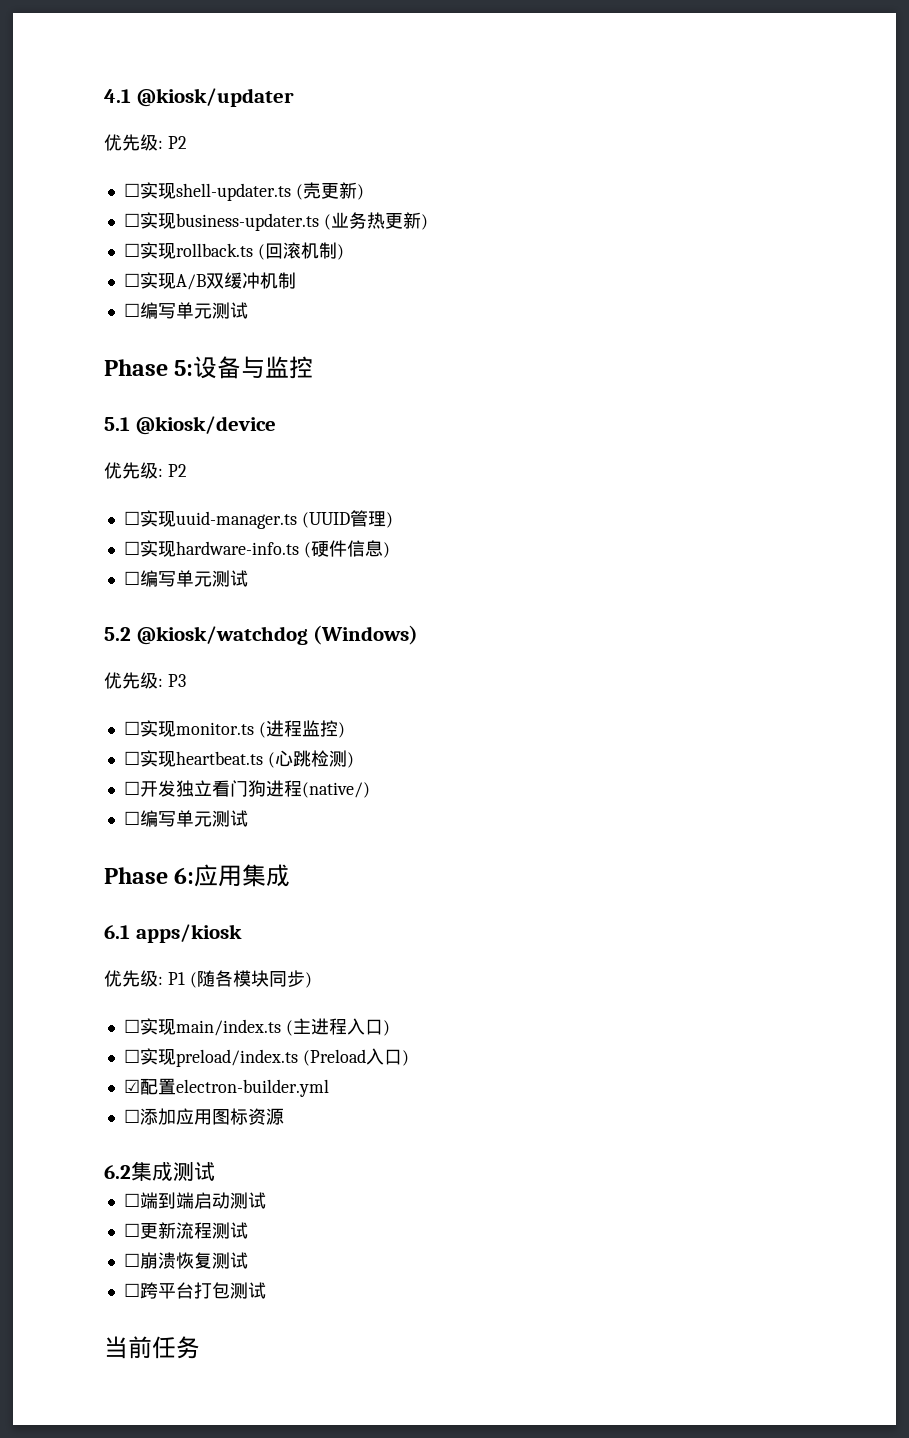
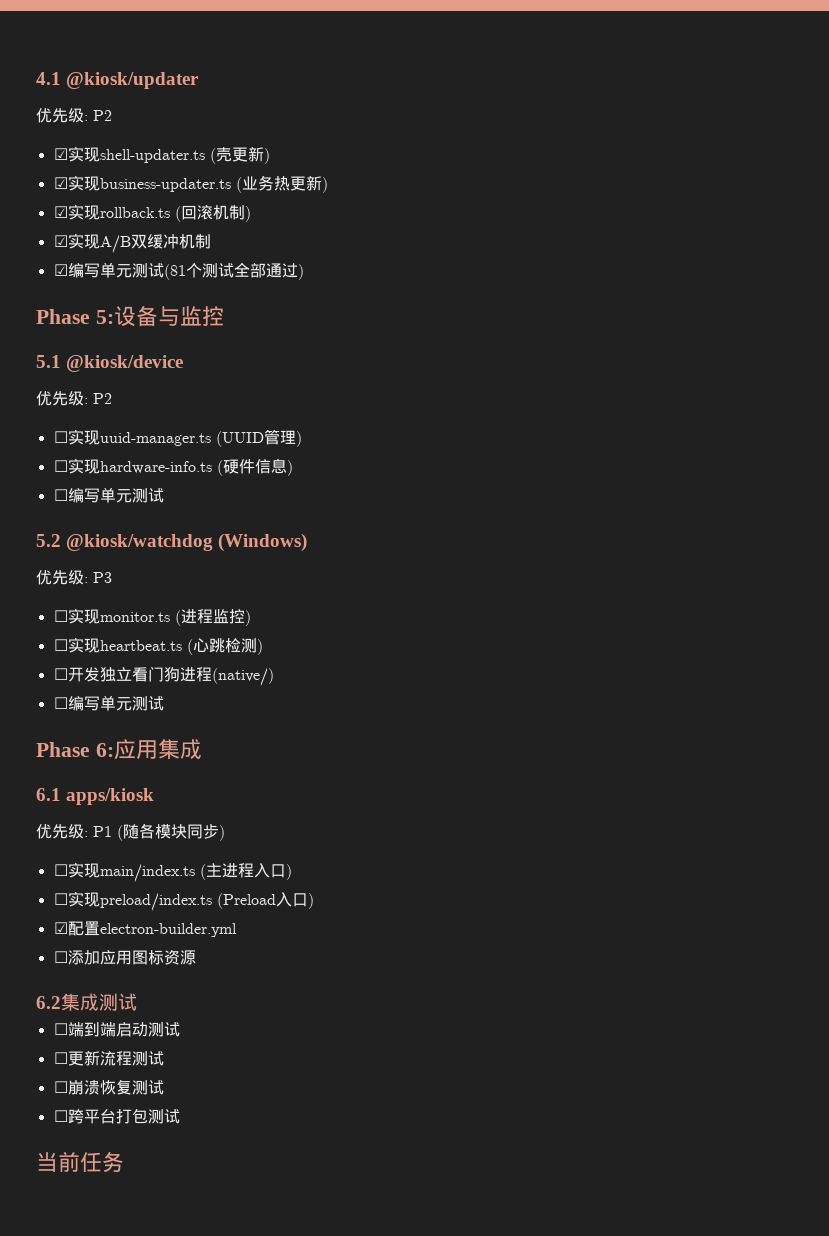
[123,183,140,197] ☐ -> [53,148,68,160] ☑
[123,213,140,227] ☐ -> [53,177,68,189] ☑
[123,243,140,257] ☐ -> [53,206,68,218] ☑
[123,273,140,287] ☐ -> [53,235,68,247] ☑
[123,302,248,319] ☐编写单元测试 -> [53,262,304,280] ☑编写单元测试(81个测试全部通过)

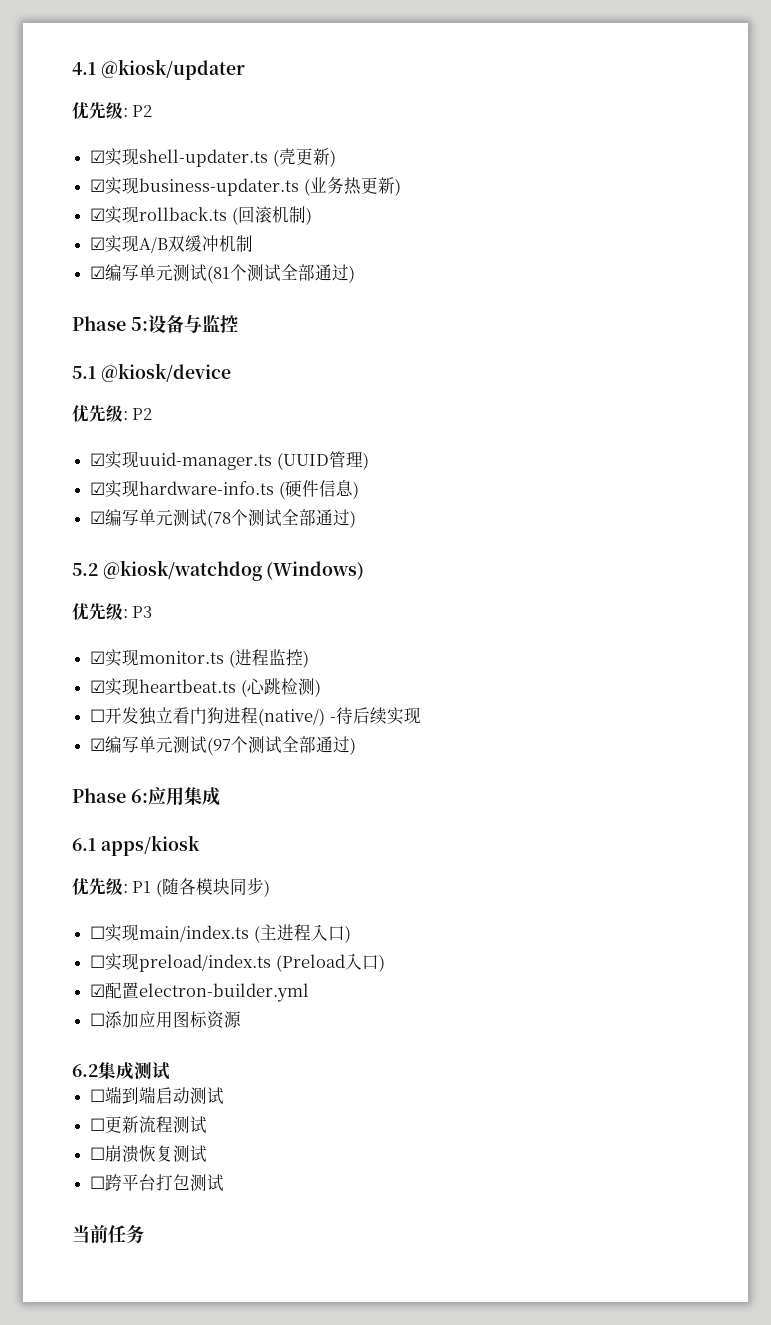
[53,431,68,443] ☐ -> [90,453,106,466] ☑
[53,460,68,472] ☐ -> [90,482,106,495] ☑
[53,487,164,503] ☐编写单元测试 -> [90,509,357,528] ☑编写单元测试(78个测试全部通过)
[53,610,68,622] ☐ -> [90,651,106,664] ☑
[53,639,68,651] ☐ -> [90,680,106,693] ☑
[53,695,164,711] // ☐编写单元测试 -> [329,707,421,725] [90,736,357,755] -待后续实现 // ☑编写单元测试(97个测试全部通过)

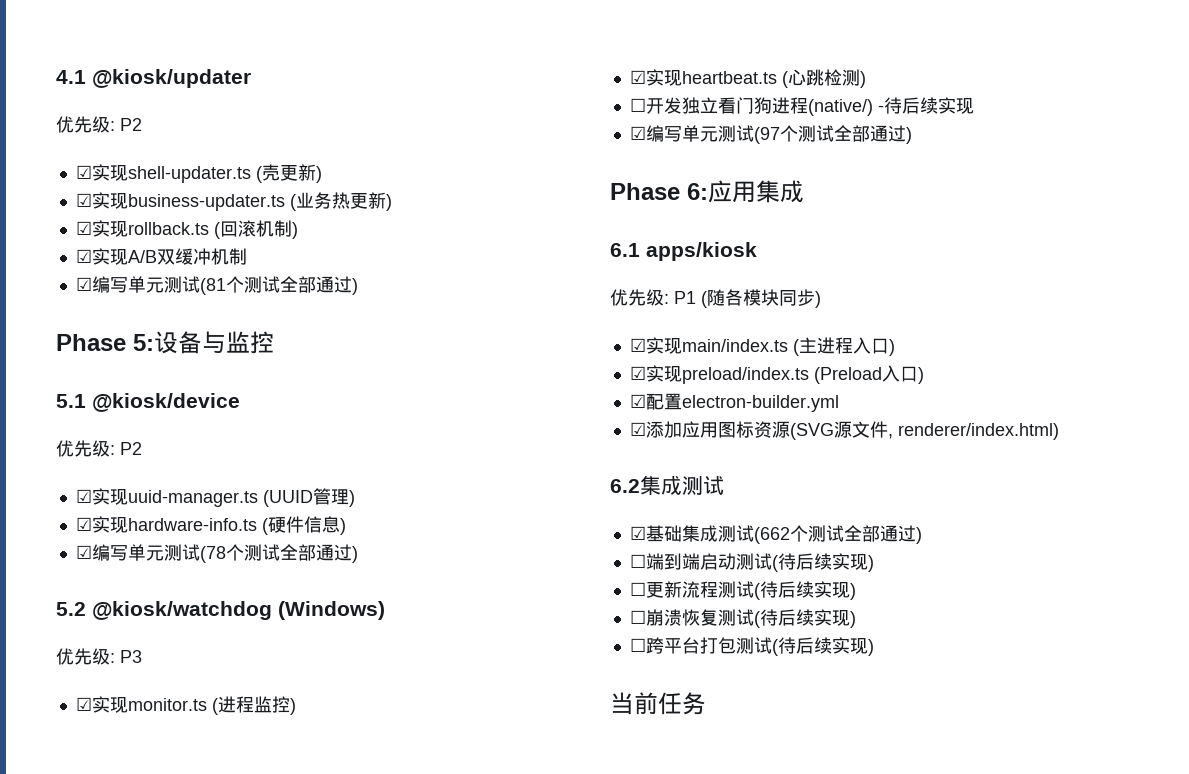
[90,926,106,939] ☐ -> [629,338,646,352] ☑
[90,955,106,968] ☐ -> [629,366,646,380] ☑
[90,1013,106,1026] ☐ -> [629,422,646,436] ☑
(242, 1019) none -> [789,421,1059,440] (SVG源文件, renderer/index.html)
(170, 1071) none -> [629,525,922,544] // ☑基础集成测试(662个测试全部通过)
(225, 1095) none -> [771,553,874,572] (待后续实现)
(208, 1124) none -> [753,581,856,600] (待后续实现)
(208, 1153) none -> [753,609,856,628] (待后续实现)
(225, 1182) none -> [771,637,874,656] (待后续实现)

